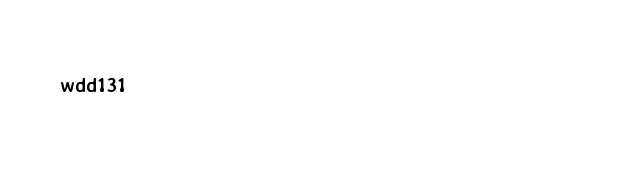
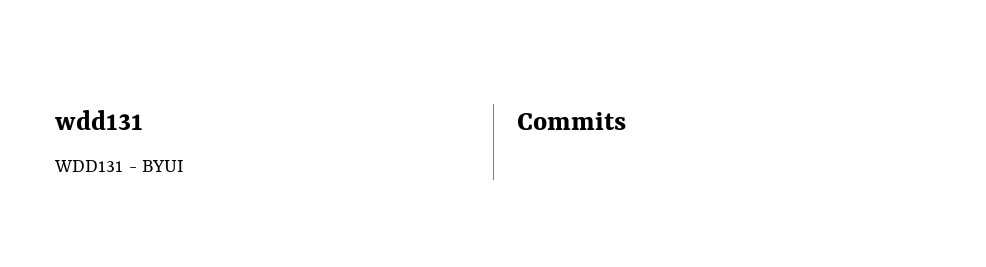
(126, 85) none -> [54,160,185,172] [517,112,626,130] // WDD131 - BYUI // Commits

